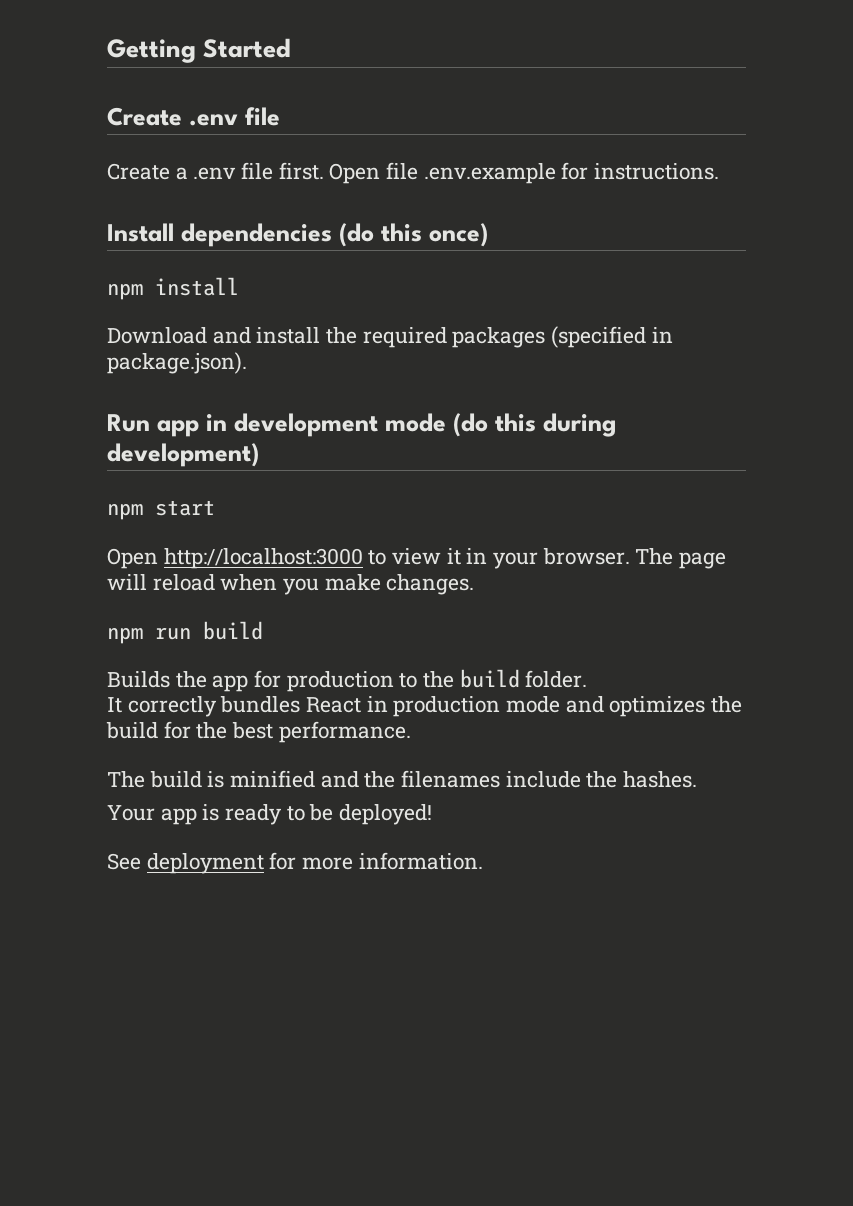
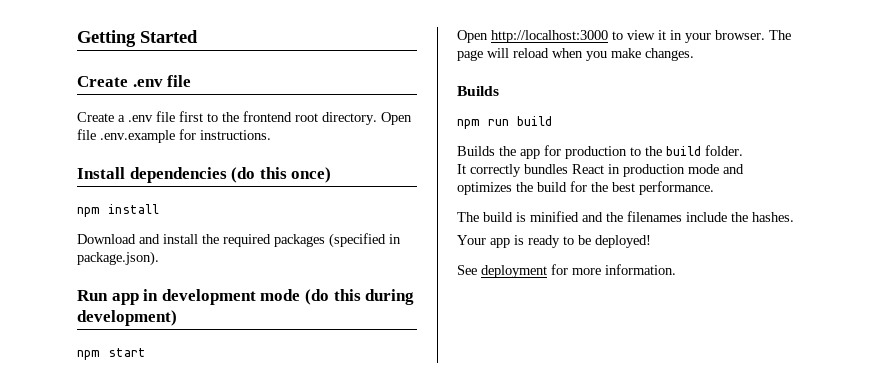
[278,162,324,180] first. -> [179,111,377,125] first to the frontend root directory.
(475, 584) none -> [457,86,499,96] // Builds

